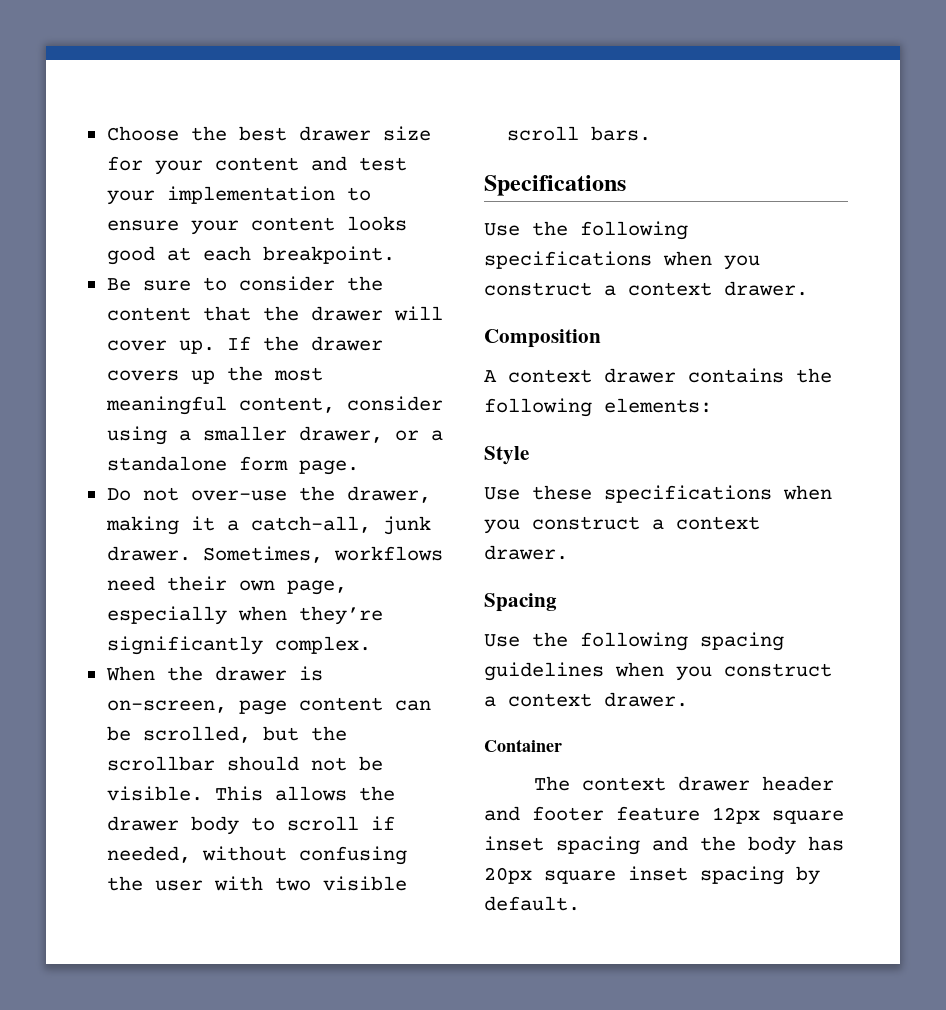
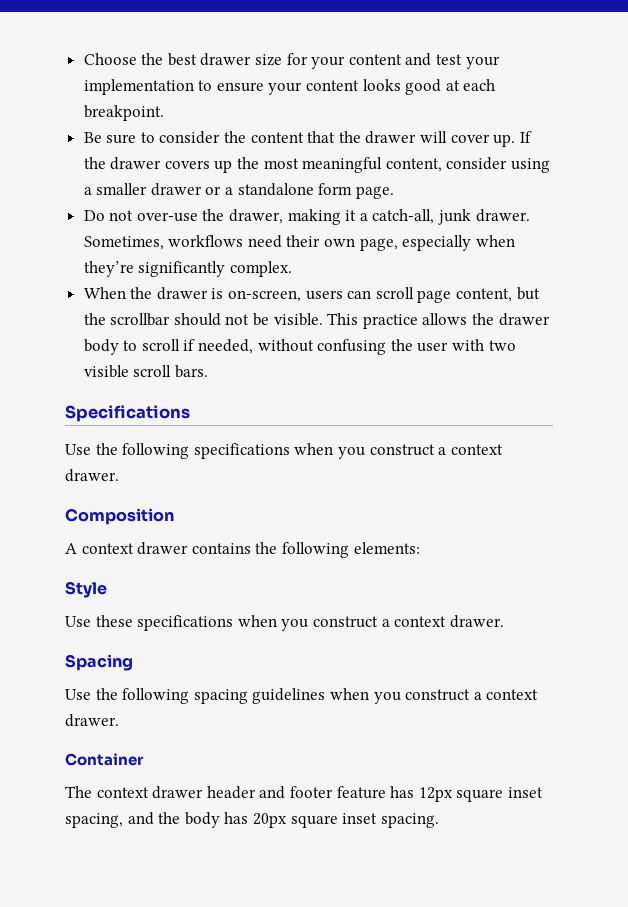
[298,426,383,443] drawer, -> [150,183,202,196] drawer
[238,697,431,715] [106,726,251,743] page content can be scrolled, -> [305,287,513,303] users can scroll page content,
(263, 793) none -> [362,314,418,329] practice
(700, 813) none -> [390,786,415,798] has
[556,836,640,855] spacing -> [65,813,123,828] spacing,
[700,866,820,885] [484,896,580,911] spacing by default. -> [380,813,439,828] spacing.

